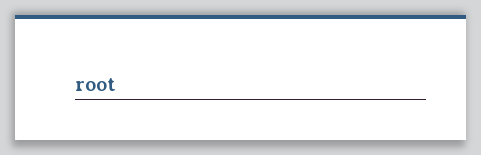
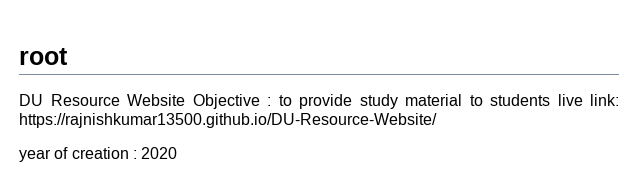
(116, 84) none -> [19,94,619,109] [19,113,437,128] [19,147,178,162] // DU Resource Website Objective : to provide study material to students live link: https://rajnishkumar13500.github.io/DU-Resource-Website/ // year of creation : 2020

